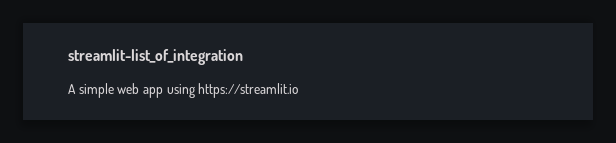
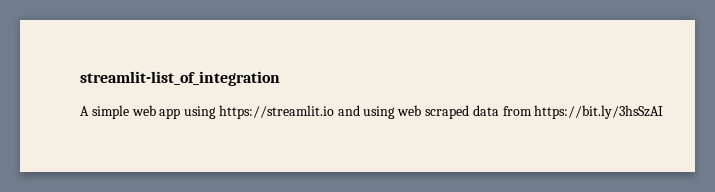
(299, 90) none -> [337,105,664,119] and using web scraped data from https://bit.ly/3hsSzAI

